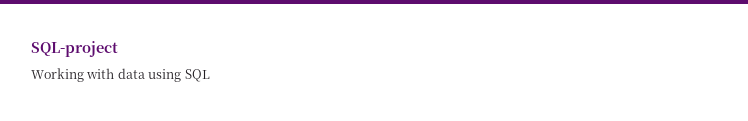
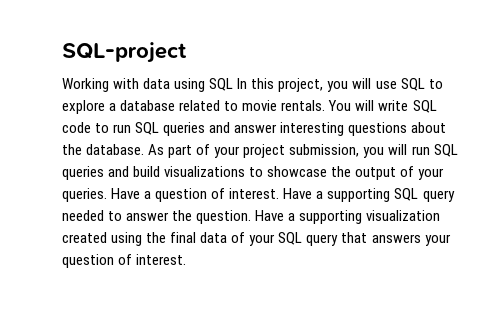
(210, 75) none -> [237,78,443,92] [62,100,437,114] [62,122,447,136] [62,144,458,158] [62,166,445,180] [62,188,455,202] [62,210,441,224] [62,232,451,246] [62,254,187,268] In this project, you will use SQL to explore a database related to movie rentals. You will write SQL code to run SQL queries and answer interesting questions about the database. As part of your project submission, you will run SQL queries and build visualizations to showcase the output of your queries. Have a question of interest. Have a supporting SQL query needed to answer the question. Have a supporting visualization created using the final data of your SQL query that answers your question of interest.

